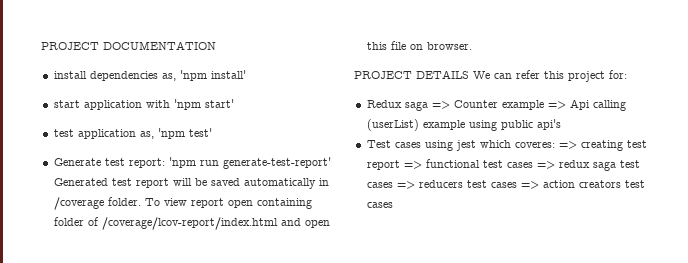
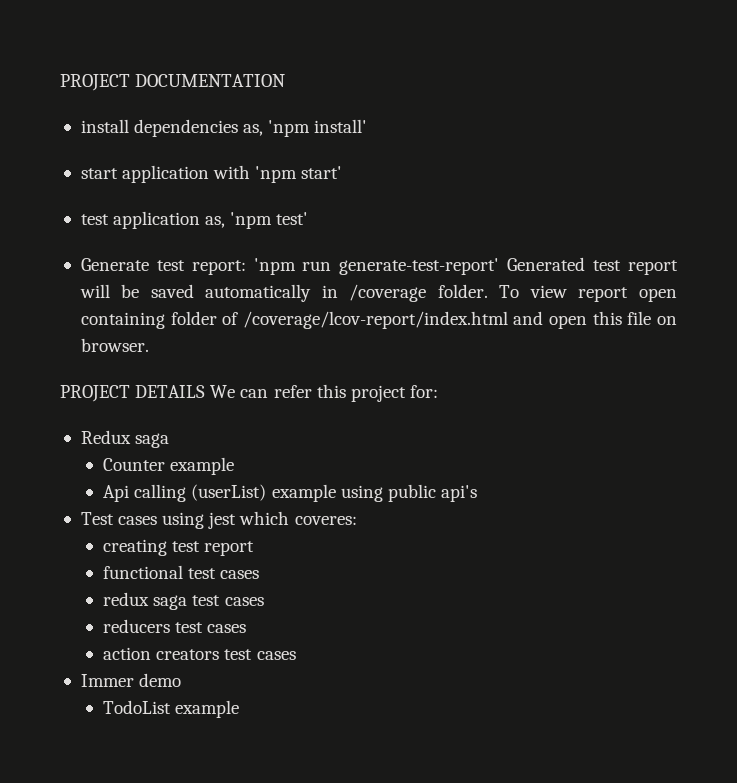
[431,101,450,109] => -> (170, 440) //
[547,101,566,109] => -> (235, 466) //
[558,141,577,149] => -> (357, 520) //
[403,161,422,169] => -> (255, 548) //
[536,161,555,169] => -> (260, 574) //
[396,181,415,189] => -> (264, 601) //
[520,181,539,189] => -> (247, 628) //
(393, 205) none -> [80,673,182,687] [103,700,240,718] // Immer demo // TodoList example

